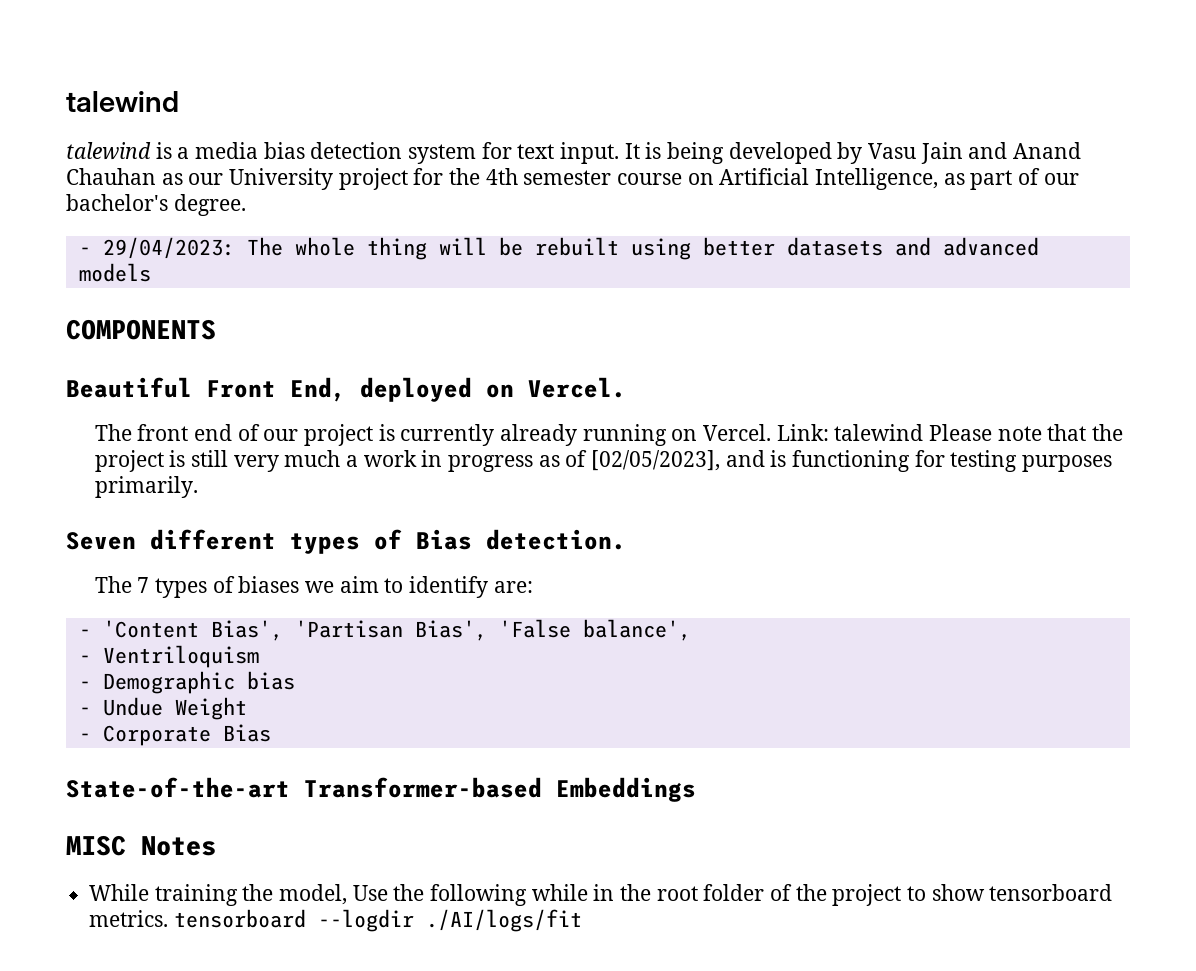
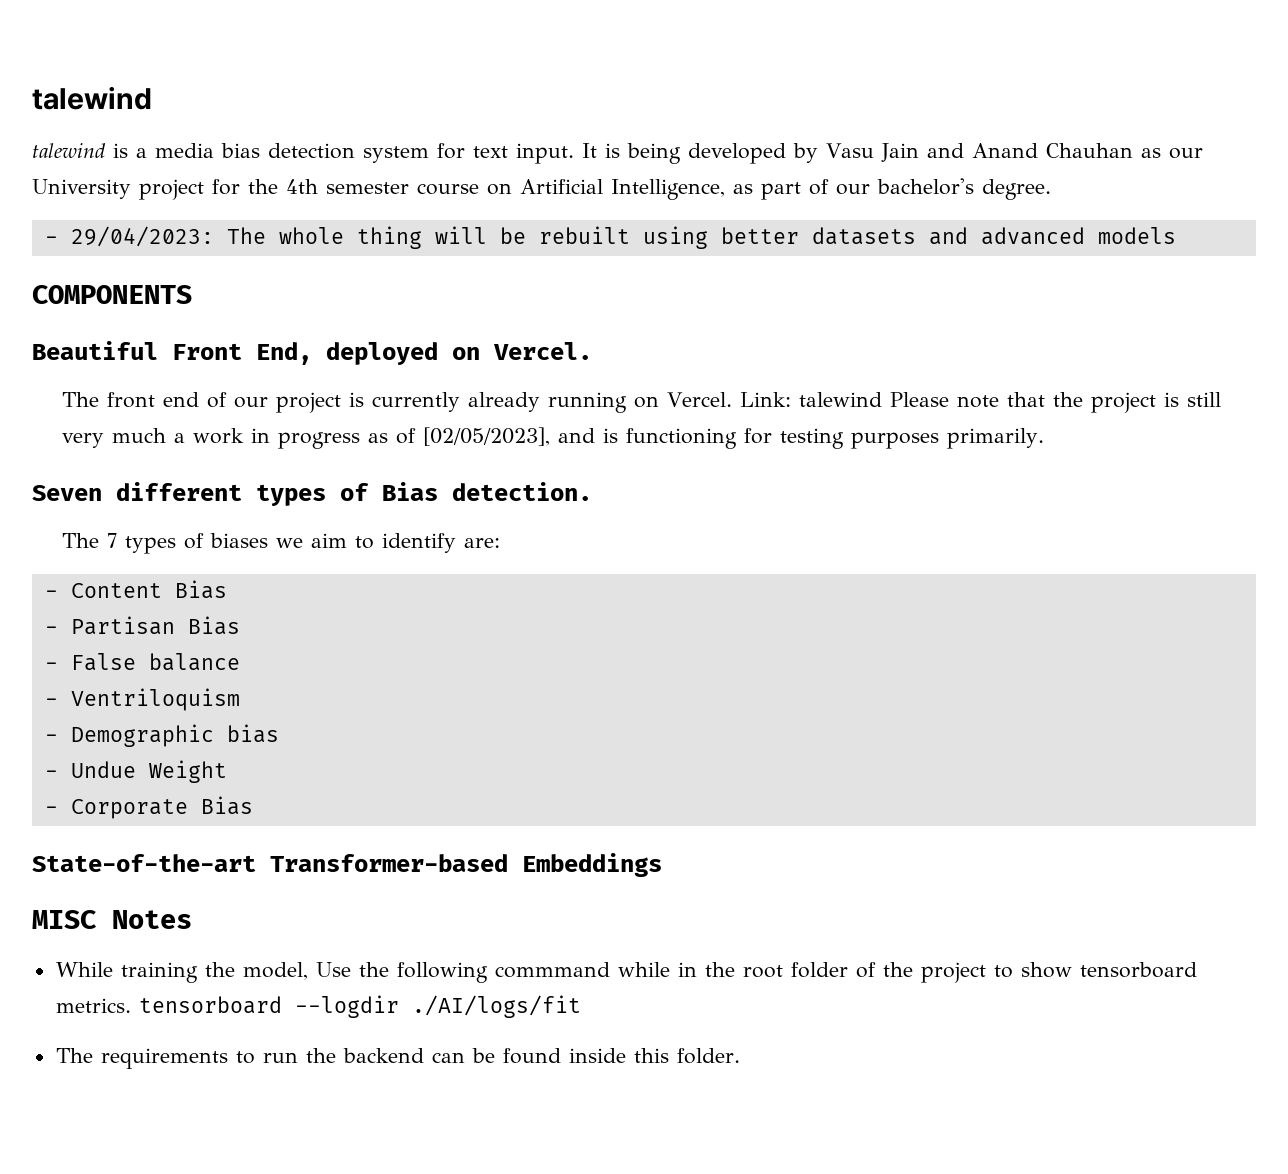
[102,619,691,641] 'Content Bias', 'Partisan Bias', 'False balance', -> [70,580,227,599] [44,616,240,635] [44,653,240,671] Content Bias // - Partisan Bias // - False balance
(528, 895) none -> [494,962,610,978] commmand
(582, 920) none -> [55,1048,740,1069] // The requirements to run the backend can be found inside this folder.

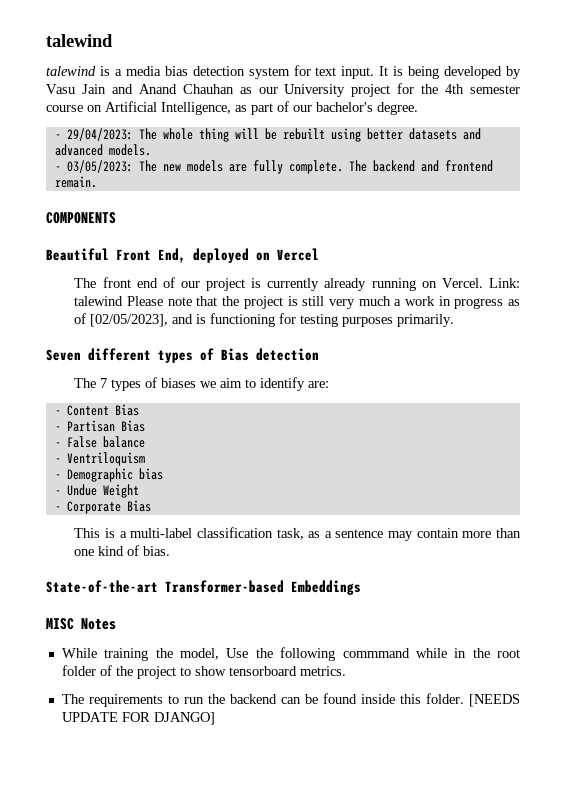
[1097,227,1176,244] models -> [108,144,151,156] [54,160,493,174] [54,176,97,188] models. // - 03/05/2023: The new models are fully complete. The backend and frontend remain.
[493,342,592,360] Vercel. -> [277,248,319,261] Vercel
[452,482,592,501] detection. -> [256,348,319,361] detection
(253, 805) none -> [74,527,522,541] [74,545,171,556] // This is a multi-label classification task, as a sentence may contain more than one kind of bias.
[138,995,581,1018] tensorboard --logdir ./AI/logs/fit -> (346, 671) none
(740, 1056) none -> [469,694,520,707] [61,712,215,725] [NEEDS UPDATE FOR DJANGO]

